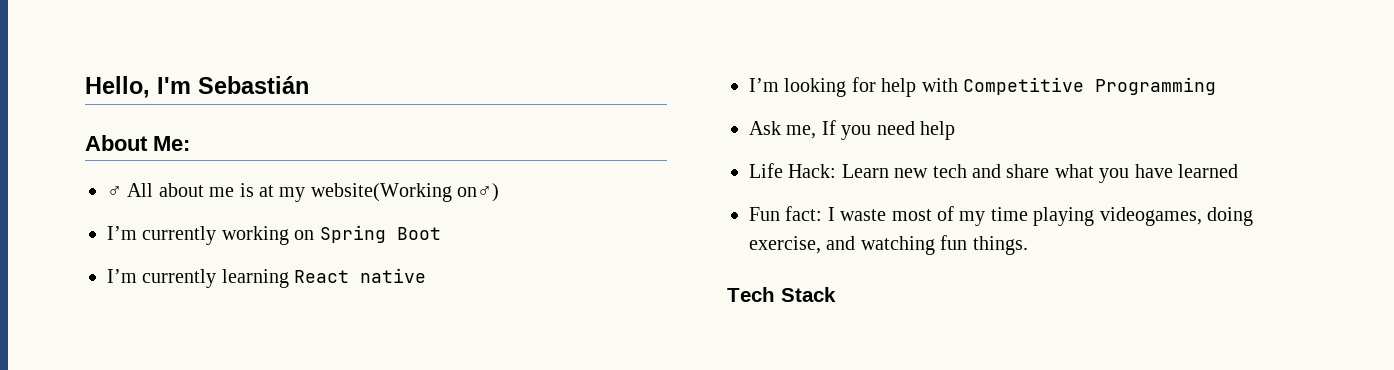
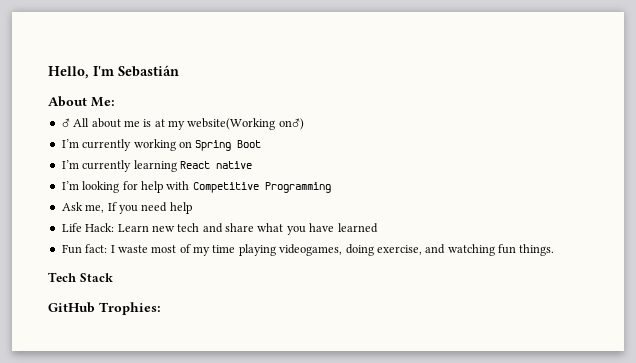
(836, 294) none -> [48,302,161,315] // GitHub Trophies:

